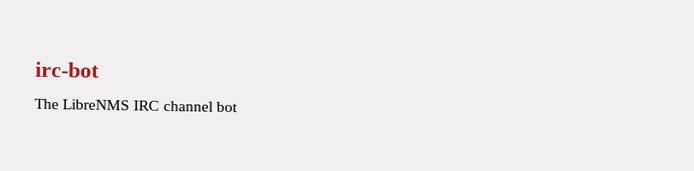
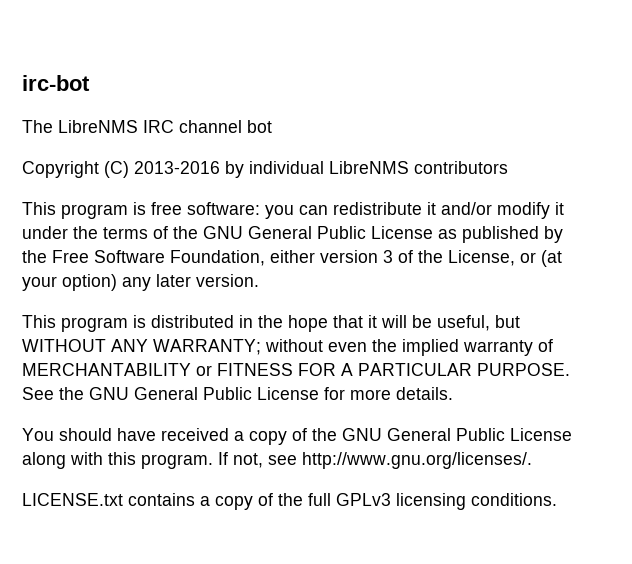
(238, 107) none -> [22,161,508,178] [22,202,564,219] [22,226,563,243] [22,250,562,267] [22,274,259,291] [22,315,520,332] [22,339,553,356] [22,363,570,376] [22,387,453,400] [22,428,572,445] [22,452,532,469] [22,493,557,510] // Copyright (C) 2013-2016 by individual LibreNMS contributors // This program is free software: you can redistribute it and/or modify it under the terms of the GNU General Public License as published by the Free Software Foundation, either version 3 of the License, or (at your option) any later version. // This program is distributed in the hope that it will be useful, but WITHOUT ANY WARRANTY; without even the implied warranty of MERCHANTABILITY or FITNESS FOR A PARTICULAR PURPOSE. See the GNU General Public License for more details. // You should have received a copy of the GNU General Public License along with this program. If not, see http://www.gnu.org/licenses/. // LICENSE.txt contains a copy of the full GPLv3 licensing conditions.

